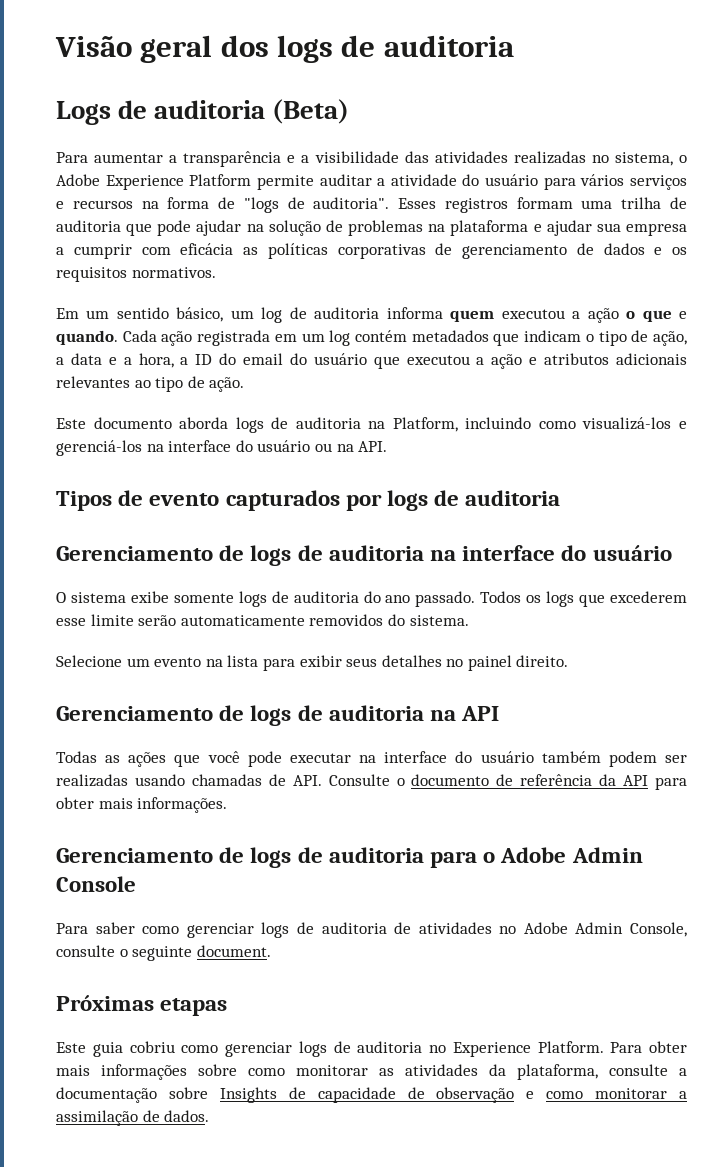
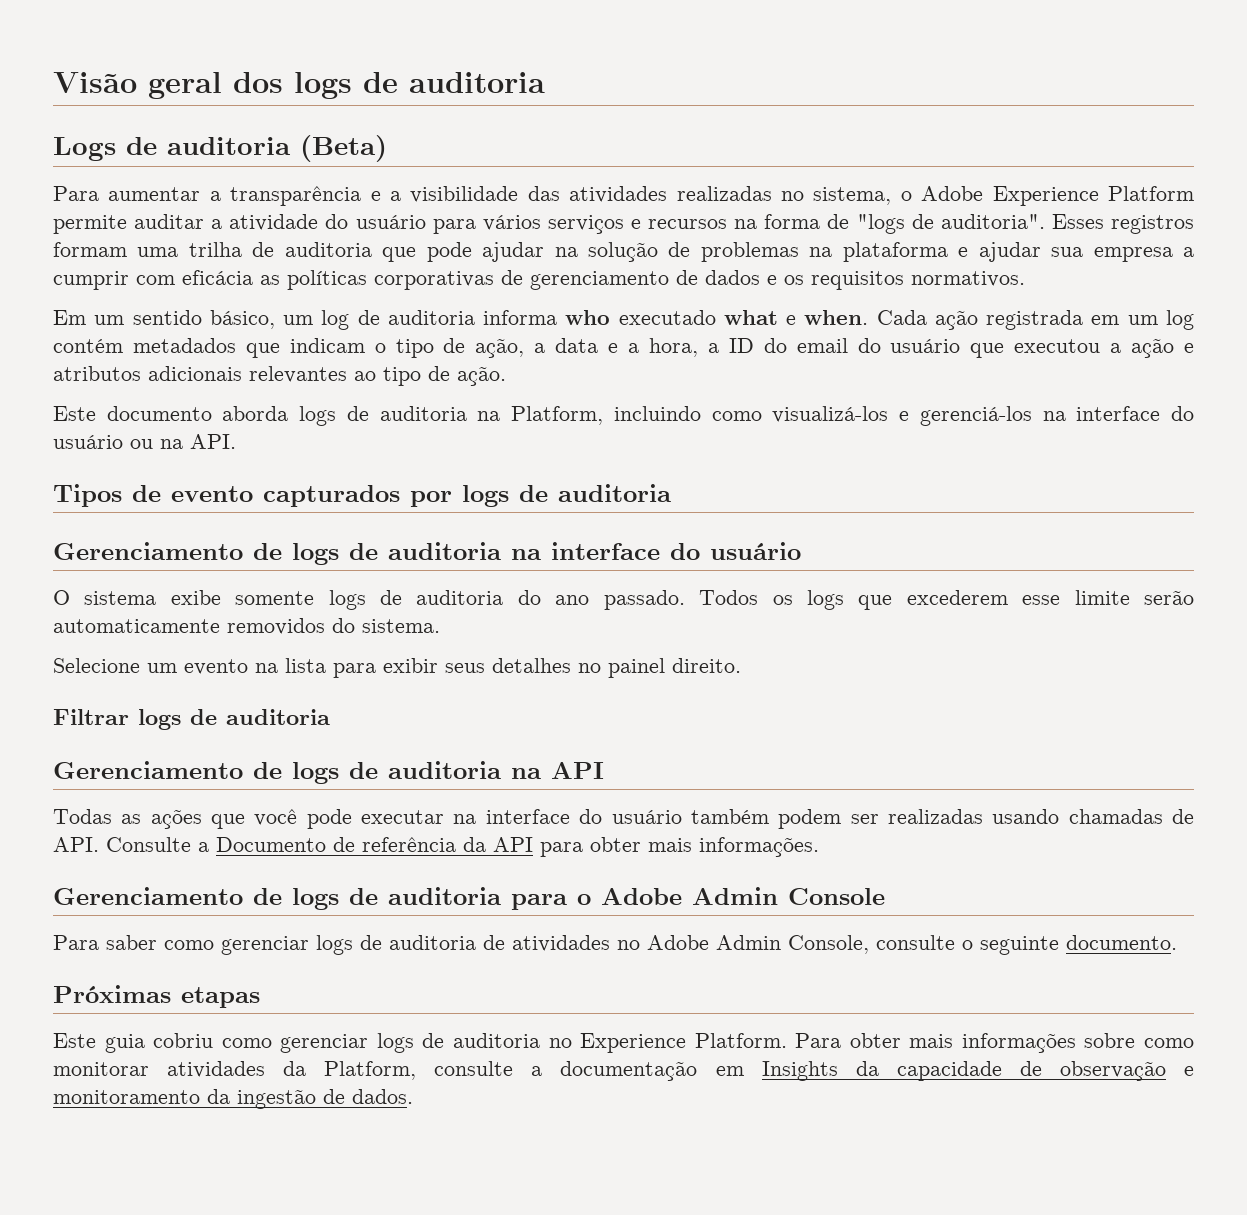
[450,308,687,323] [56,330,118,345] quem executou a ação o que e quando. -> [565,310,869,325] who executado what e when.
(569, 661) none -> [53,709,330,730] // Filtrar logs de auditoria
[396,774,490,786] o documento -> [198,837,326,852] a Documento
[196,945,271,957] document. -> [1066,935,1177,950] documento.
[379,1068,394,1076] as -> (149, 1069) none
[517,1064,598,1080] plataforma, -> [324,1061,417,1080] Platform,
[168,1087,306,1103] sobre Insights de -> [715,1061,879,1081] em Insights da
[546,1088,687,1099] [56,1110,138,1126] como monitorar a assimilação -> [53,1089,316,1109] monitoramento da ingestão

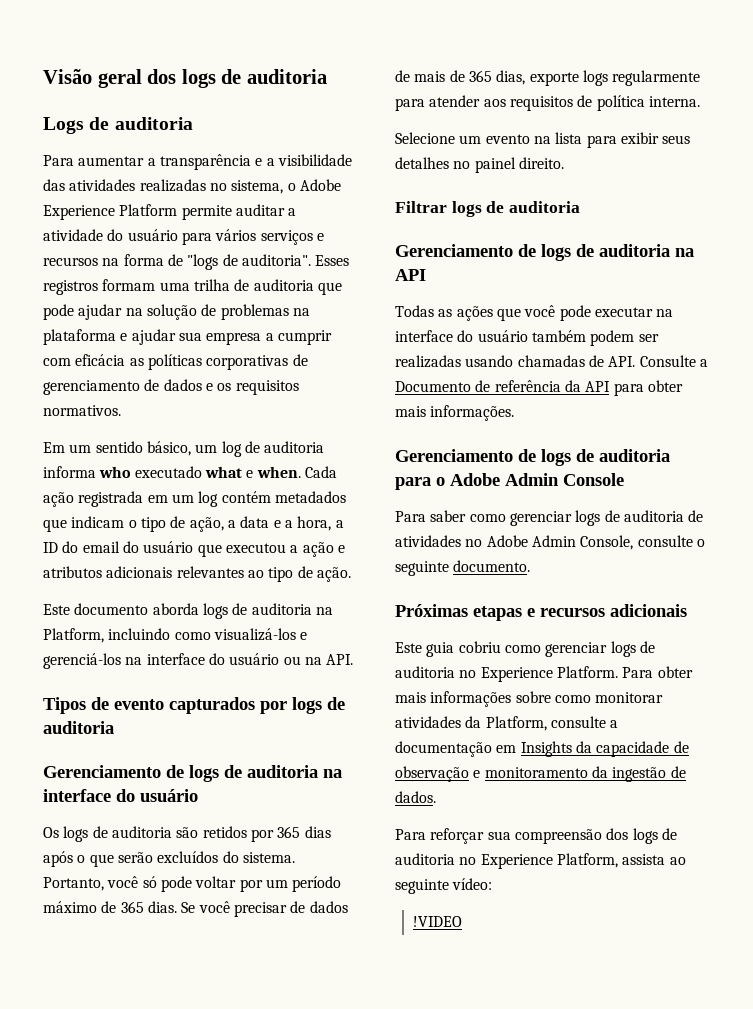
[300,135,387,162] (Beta) -> (193, 123) none
[53,590,1194,610] [53,618,440,635] O sistema exibe somente logs de auditoria do ano passado. Todos os logs que excederem esse limite serão automaticamente removidos do sistema. -> [43,826,331,842] [43,851,295,867] [43,876,342,892] [43,901,348,917] [395,70,701,86] [395,95,700,111] Os logs de auditoria são retidos por 365 dias após o que serão excluídos do sistema. Portanto, você só pode voltar por um período máximo de 365 dias. Se você precisar de dados de mais de 365 dias, exporte logs regularmente para atender aos requisitos de política interna.
(260, 997) none -> [527,604,687,617] e recursos adicionais
(413, 1096) none -> [395,828,677,844] [395,853,686,869] [395,878,493,894] [412,916,462,927] // Para reforçar sua compreensão dos logs de auditoria no Experience Platform, assista ao seguinte vídeo: // !VIDEO

